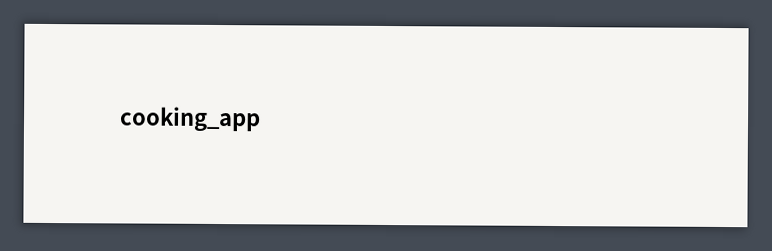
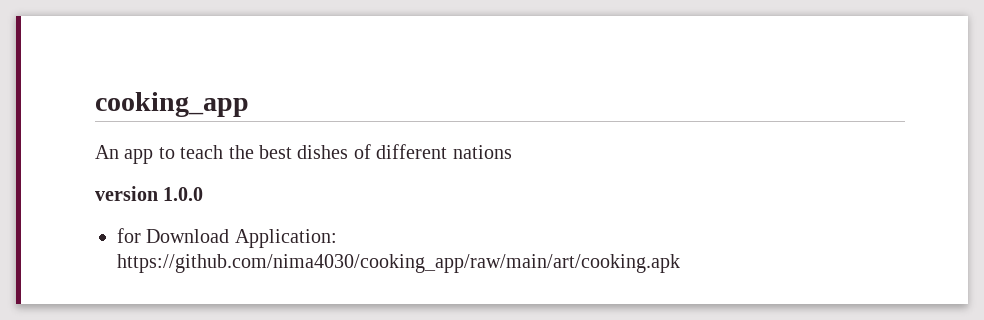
(261, 119) none -> [95,144,512,164] [95,186,204,201] [117,228,337,248] [117,254,680,273] // An app to teach the best dishes of different nations // version 1.0.0 // for Download Application: https://github.com/nima4030/cooking_app/raw/main/art/cooking.apk

